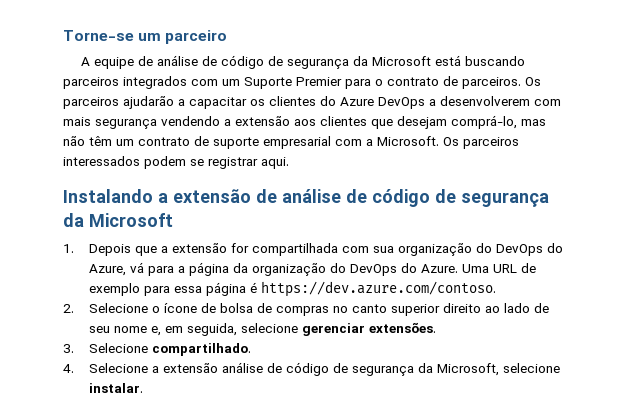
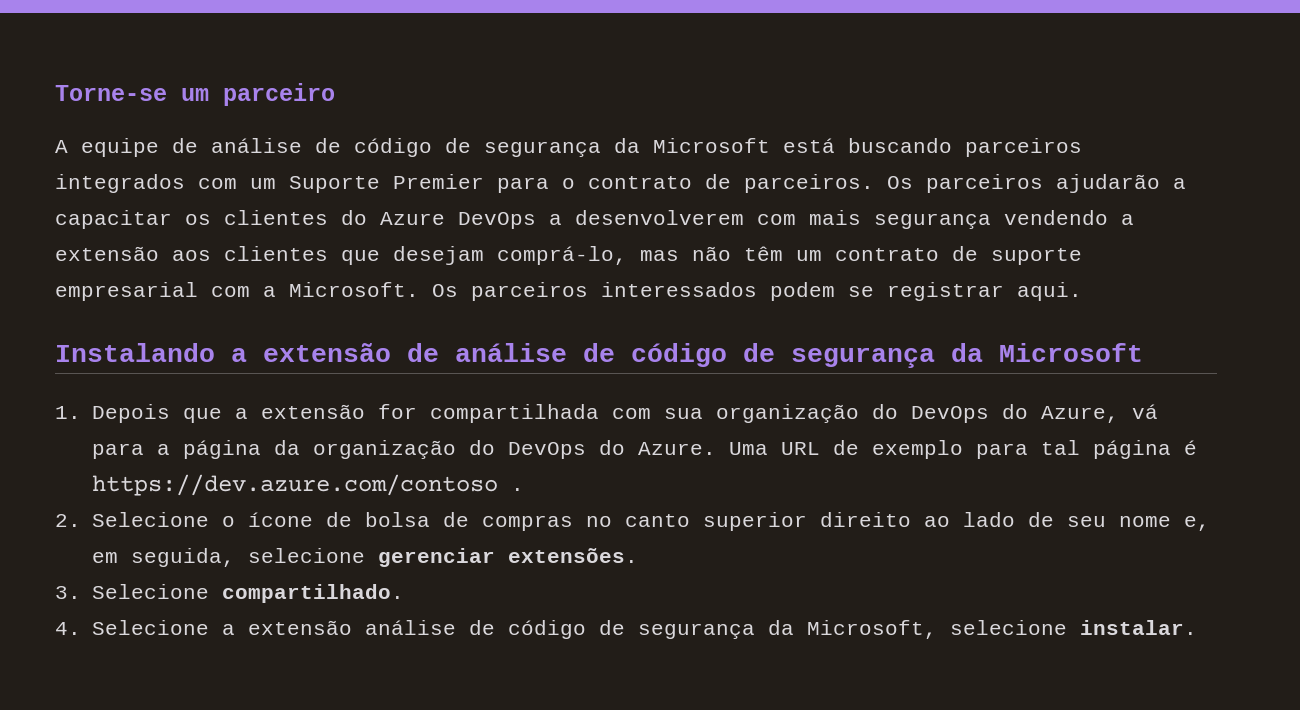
[173,286,202,293] essa -> [1040,440,1080,455] tal
[260,281,496,297] https://dev.azure.com/contoso. -> [91,474,524,496] https://dev.azure.com/contoso .

